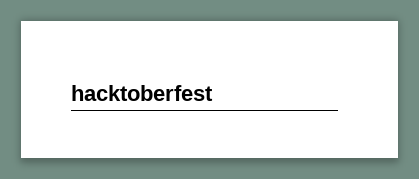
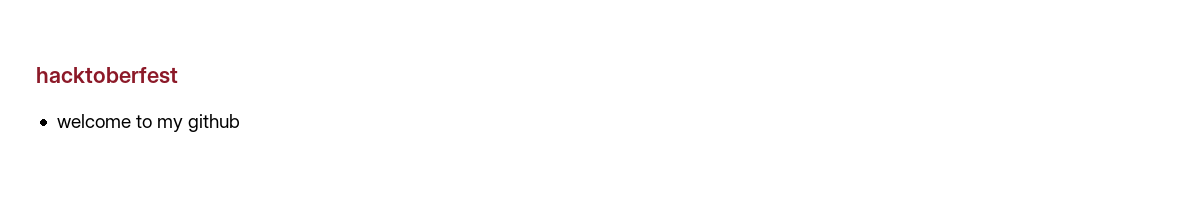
(213, 93) none -> [56,114,241,132] // welcome to my github

